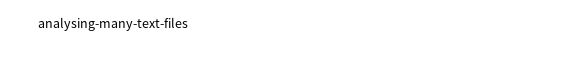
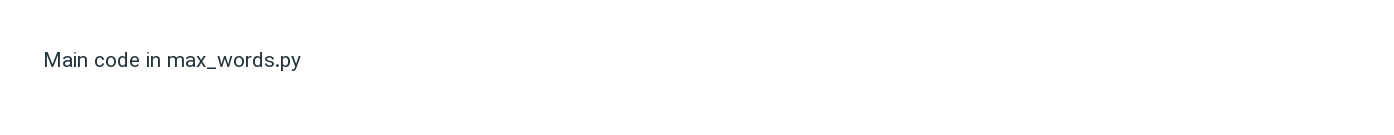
[38,17,188,31] analysing-many-text-files -> [43,52,301,71] Main code in max_words.py

